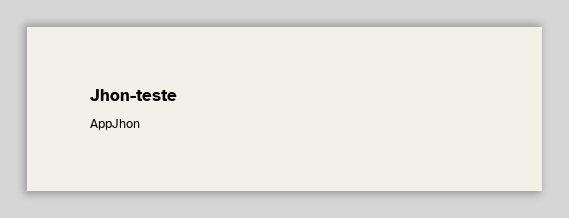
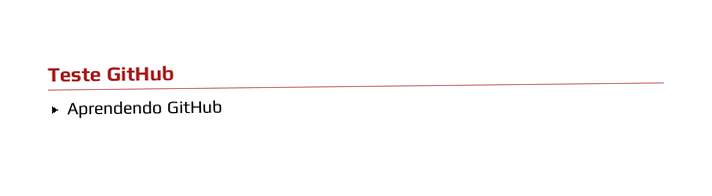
[90,89,177,101] [90,119,140,130] Jhon-teste // AppJhon -> [47,65,175,83] [67,99,223,119] Teste GitHub // Aprendendo GitHub

